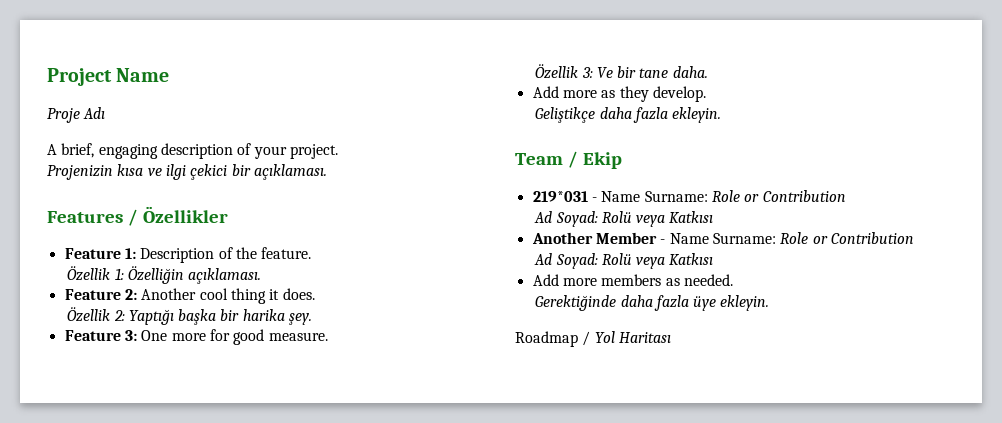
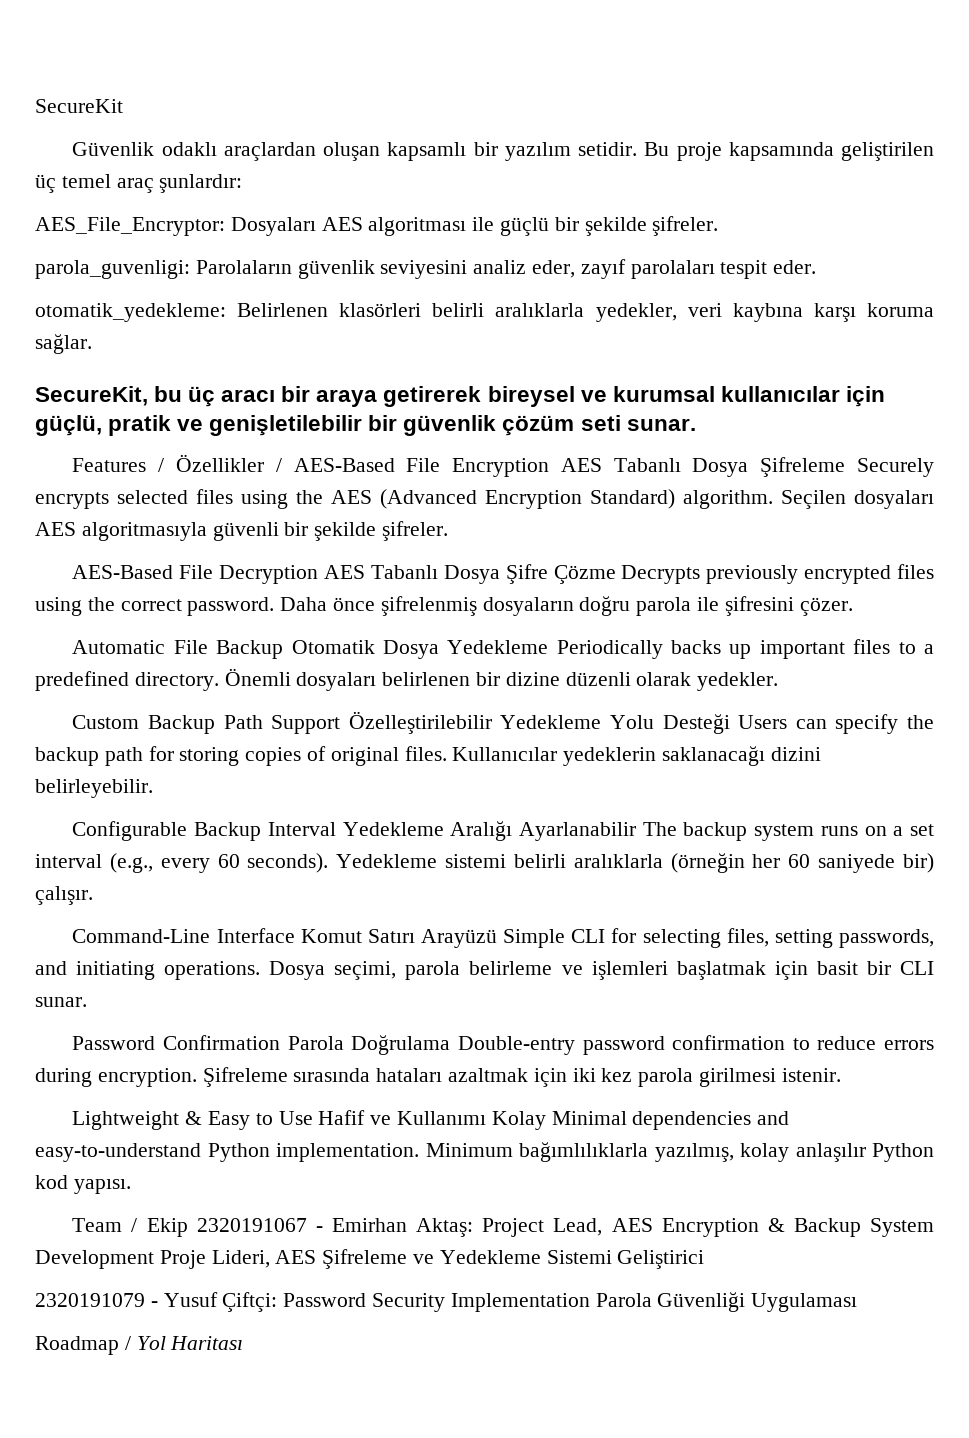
[47,68,170,86] [47,107,106,123] [47,143,338,159] [47,164,327,180] [47,206,228,226] [64,247,312,263] [67,266,262,284] [64,288,315,304] [67,307,313,325] [64,329,328,345] [535,64,708,79] [532,86,706,102] [535,107,722,123] [515,151,622,169] [532,190,846,202] [534,211,714,227] [531,232,914,244] [534,253,714,269] [532,274,733,286] [535,295,770,311] Project Name // Proje Adı // A brief, engaging description of your project. // Projenizin kısa ve ilgi çekici bir açıklaması. // Features / Özellikler // Feature 1: Description of the feature. // Özellik 1: Özelliğin açıklaması. // Feature 2: Another cool thing it does. // Özellik 2: Yaptığı başka bir harika şey. // Feature 3: One more for good measure. // Özellik 3: Ve bir tane daha. // Add more as they develop. // Geliştikçe daha fazla ekleyin. // Team / Ekip // 219*031 - Name Surname: Role or Contribution // Ad Soyad: Rolü veya Katkısı // Another Member - Name Surname: Role or Contribution // Ad Soyad: Rolü veya Katkısı // Add more members as needed. // Gerektiğinde daha fazla üye ekleyin. -> [35,99,123,113] [72,142,934,161] [35,174,243,193] [35,216,719,236] [35,259,817,279] [35,303,934,322] [35,334,92,354] [35,386,885,407] [35,415,696,436] [72,454,935,477] [35,489,934,509] [35,521,449,541] [72,564,934,584] [35,596,853,616] [72,639,935,659] [35,668,779,691] [72,711,934,734] [35,746,821,766] [35,779,153,798] [72,821,934,841] [35,853,934,873] [35,886,93,905] [72,928,935,948] [35,961,935,980] [35,997,87,1007] [72,1035,935,1055] [35,1067,841,1087] [72,1110,790,1130] [35,1142,934,1162] [35,1175,131,1194] [72,1218,934,1237] [35,1249,705,1269] [35,1292,858,1312] SecureKit // Güvenlik odaklı araçlardan oluşan kapsamlı bir yazılım setidir. Bu proje kapsamında geliştirilen üç temel araç şunlardır: // AES_File_Encryptor: Dosyaları AES algoritması ile güçlü bir şekilde şifreler. // parola_guvenligi: Parolaların güvenlik seviyesini analiz eder, zayıf parolaları tespit eder. // otomatik_yedekleme: Belirlenen klasörleri belirli aralıklarla yedekler, veri kaybına karşı koruma sağlar. // SecureKit, bu üç aracı bir araya getirerek bireysel ve kurumsal kullanıcılar için güçlü, pratik ve genişletilebilir bir güvenlik çözüm seti sunar. // Features / Özellikler / AES-Based File Encryption AES Tabanlı Dosya Şifreleme Securely encrypts selected files using the AES (Advanced Encryption Standard) algorithm. Seçilen dosyaları AES algoritmasıyla güvenli bir şekilde şifreler. // AES-Based File Decryption AES Tabanlı Dosya Şifre Çözme Decrypts previously encrypted files using the correct password. Daha önce şifrelenmiş dosyaların doğru parola ile şifresini çözer. // Automatic File Backup Otomatik Dosya Yedekleme Periodically backs up important files to a predefined directory. Önemli dosyaları belirlenen bir dizine düzenli olarak yedekler. // Custom Backup Path Support Özelleştirilebilir Yedekleme Yolu Desteği Users can specify the backup path for storing copies of original files. Kullanıcılar yedeklerin saklanacağı dizini belirleyebilir. // Configurable Backup Interval Yedekleme Aralığı Ayarlanabilir The backup system runs on a set interval (e.g., every 60 seconds). Yedekleme sistemi belirli aralıklarla (örneğin her 60 saniyede bir) çalışır. // Command-Line Interface Komut Satırı Arayüzü Simple CLI for selecting files, setting passwords, and initiating operations. Dosya seçimi, parola belirleme ve işlemleri başlatmak için basit bir CLI sunar. // Password Confirmation Parola Doğrulama Double-entry password confirmation to reduce errors during encryption. Şifreleme sırasında hataları azaltmak için iki kez parola girilmesi istenir. // Lightweight & Easy to Use Hafif ve Kullanımı Kolay Minimal dependencies and easy-to-understand Python implementation. Minimum bağımlılıklarla yazılmış, kolay anlaşılır Python kod yapısı. // Team / Ekip 2320191067 - Emirhan Aktaş: Project Lead, AES Encryption & Backup System Development Proje Lideri, AES Şifreleme ve Yedekleme Sistemi Geliştirici // 2320191079 - Yusuf Çiftçi: Password Security Implementation Parola Güvenliği Uygulaması

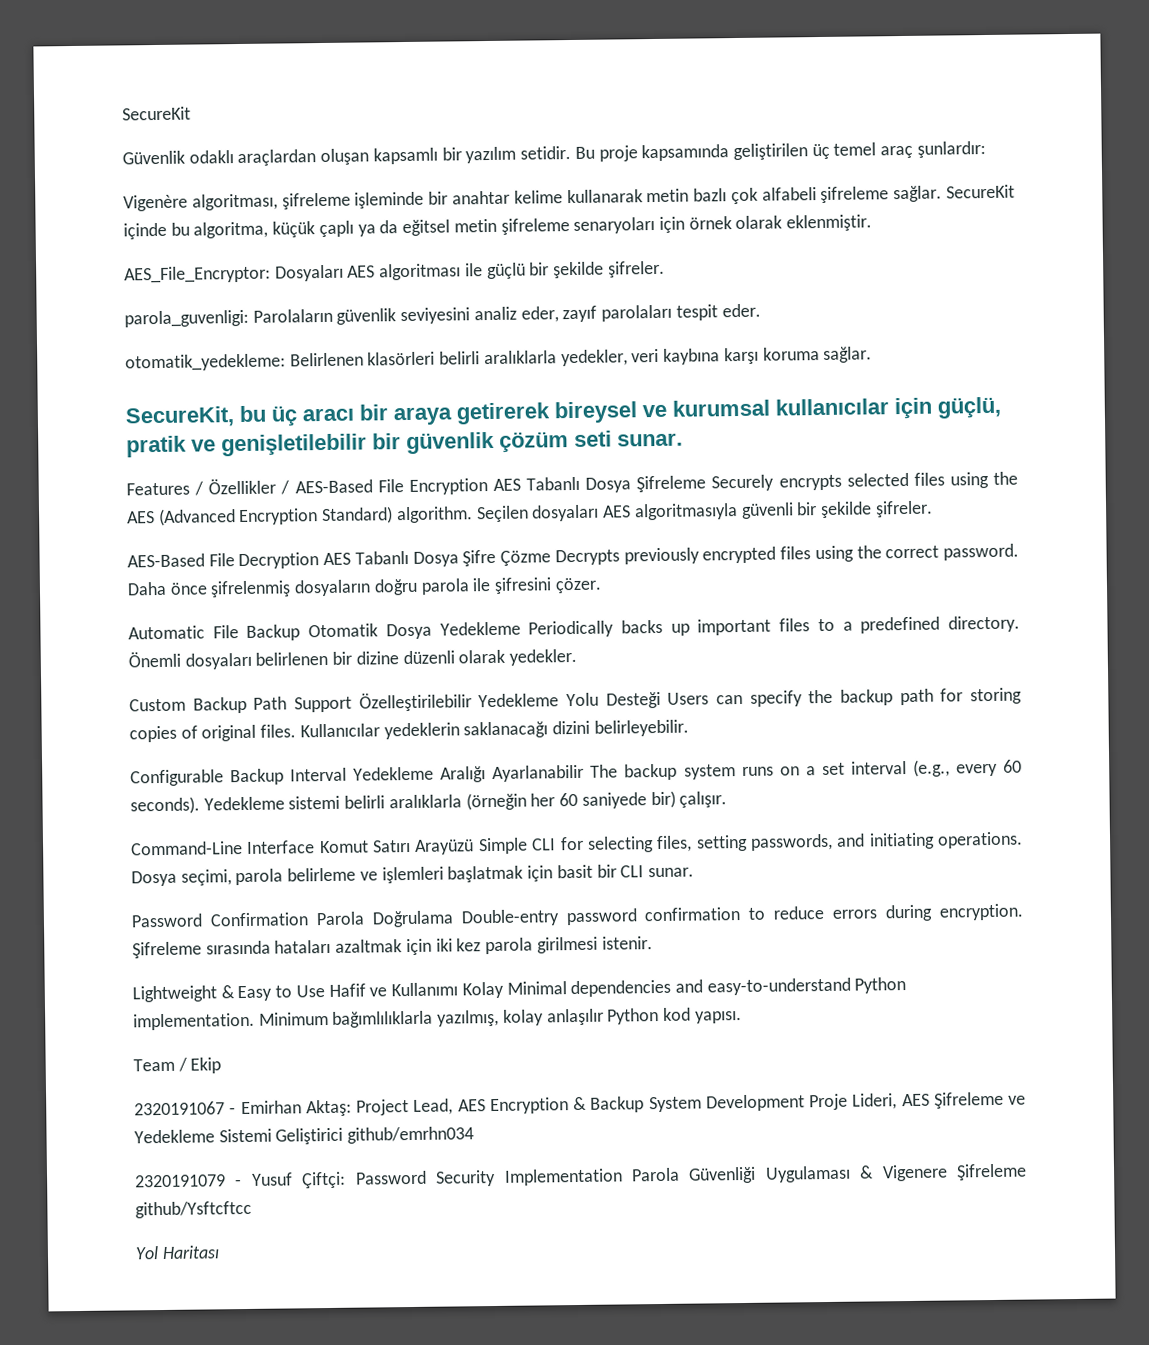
(243, 183) none -> [123,184,1016,212] [123,214,873,240] // Vigenère algoritması, şifreleme işleminde bir anahtar kelime kullanarak metin bazlı çok alfabeli şifreleme sağlar. SecureKit içinde bu algoritma, küçük çaplı ya da eğitsel metin şifreleme senaryoları için örnek olarak eklenmiştir.
(188, 1227) none -> (222, 1065) //
(705, 1259) none -> [347,1126,475,1144] github/emrhn034
[35,1336,131,1355] // Roadmap / -> [859,1163,1027,1182] [135,1200,252,1219] & Vigenere Şifreleme github/Ysftcftcc //

